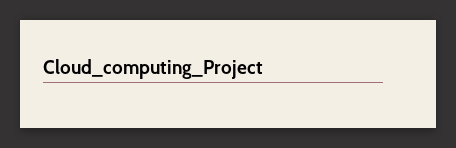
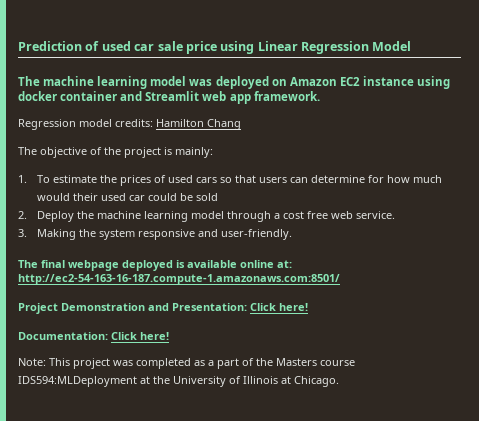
[43,59,263,79] Cloud_computing_Project -> [18,41,412,54] [18,76,451,89] [18,91,320,104] [18,119,241,130] [18,147,213,158] [18,175,442,186] [36,193,218,201] [18,211,395,222] [18,229,292,240] [18,260,292,271] [18,274,340,285] [18,303,308,314] [18,332,169,340] [18,358,355,369] [18,376,339,387] Prediction of used car sale price using Linear Regression Model // The machine learning model was deployed on Amazon EC2 instance using docker container and Streamlit web app framework. // Regression model credits: Hamilton Chang // The objective of the project is mainly: // 1. To estimate the prices of used cars so that users can determine for how much would their used car could be sold // 2. Deploy the machine learning model through a cost free web service. // 3. Making the system responsive and user-friendly. // The final webpage deployed is available online at: http://ec2-54-163-16-187.compute-1.amazonaws.com:8501/ // Project Demonstration and Presentation: Click here! // Documentation: Click here! // Note: This project was completed as a part of the Masters course IDS594:MLDeployment at the University of Illinois at Chicago.

